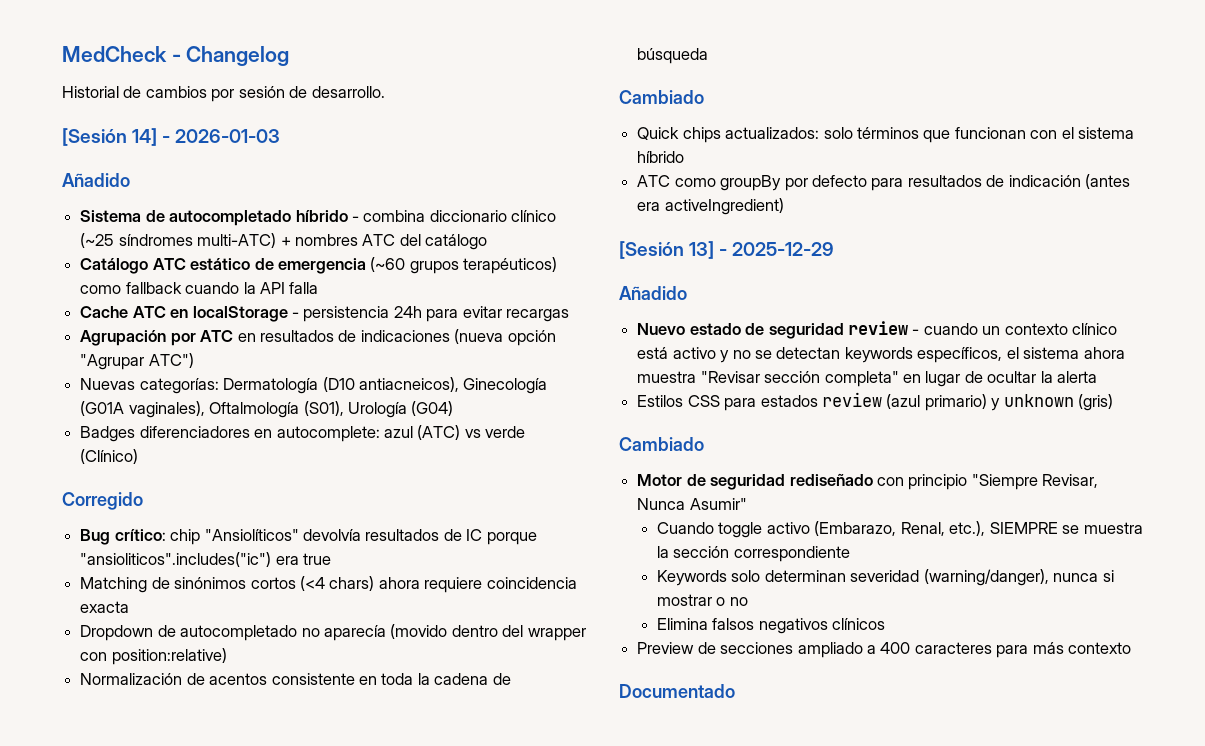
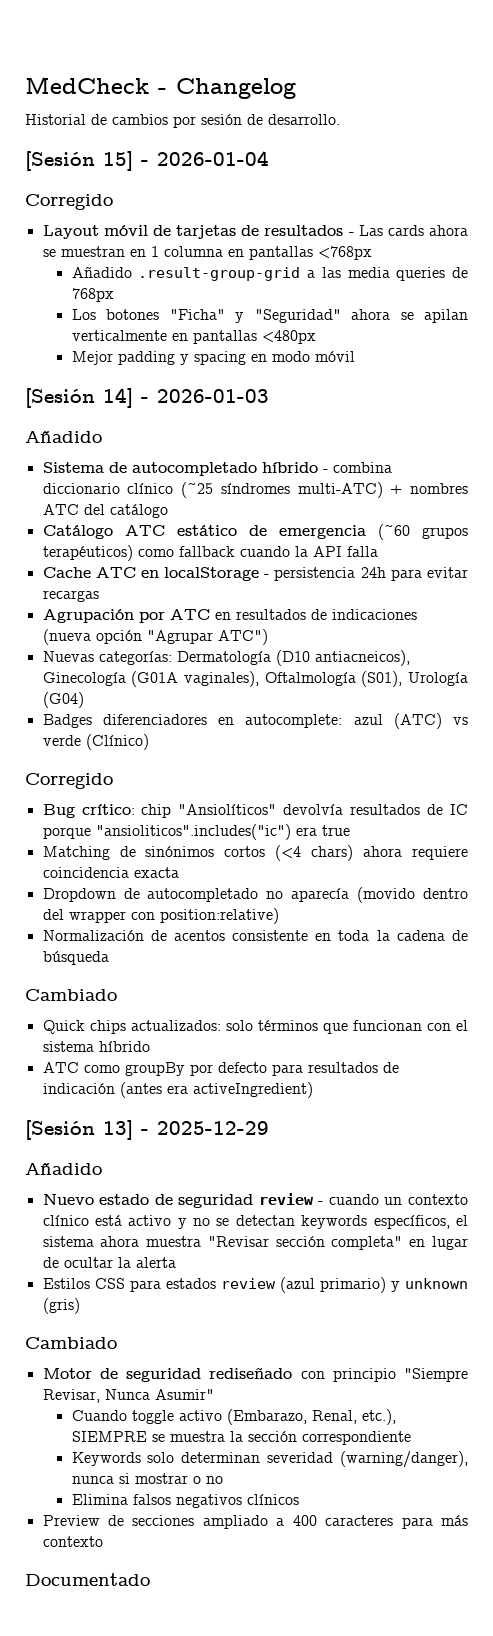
(385, 92) none -> [25,151,269,171] [25,194,113,210] [42,225,469,239] [42,246,372,260] [71,266,468,281] [71,288,114,302] [71,309,469,323] [71,330,316,344] [71,351,355,365] // [Sesión 15] - 2026-01-04 // Corregido // Layout móvil de tarjetas de resultados - Las cards ahora se muestran en 1 columna en pantallas <768px // Añadido .result-group-grid a las media queries de 768px // Los botones "Ficha" y "Seguridad" ahora se apilan verticalmente en pantallas <480px // Mejor padding y spacing en modo móvil

